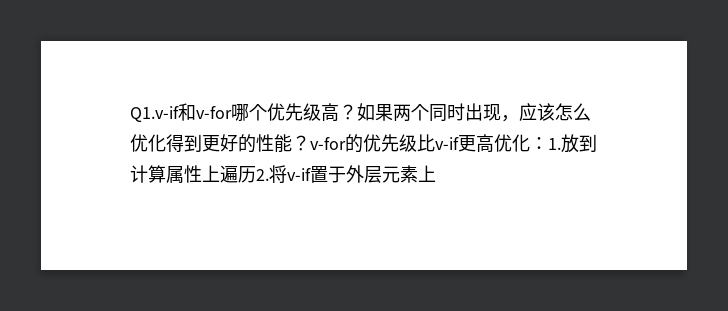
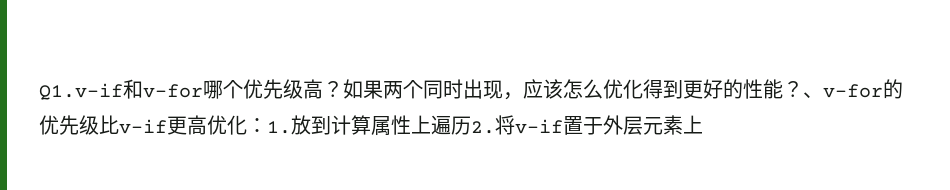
(310, 143) none -> [803,92,823,98] 、

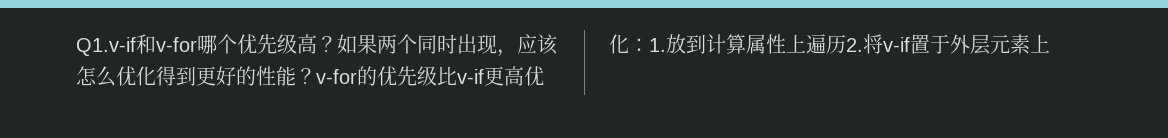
[803,92,823,98] 、 -> (316, 76) none

